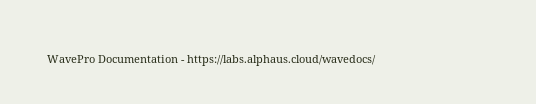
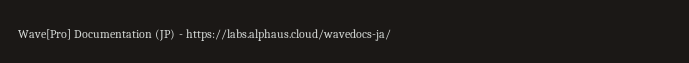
[47,55,376,66] WavePro Documentation - https://labs.alphaus.cloud/wavedocs/ -> [18,29,391,41] Wave[Pro] Documentation (JP) - https://labs.alphaus.cloud/wavedocs-ja/

